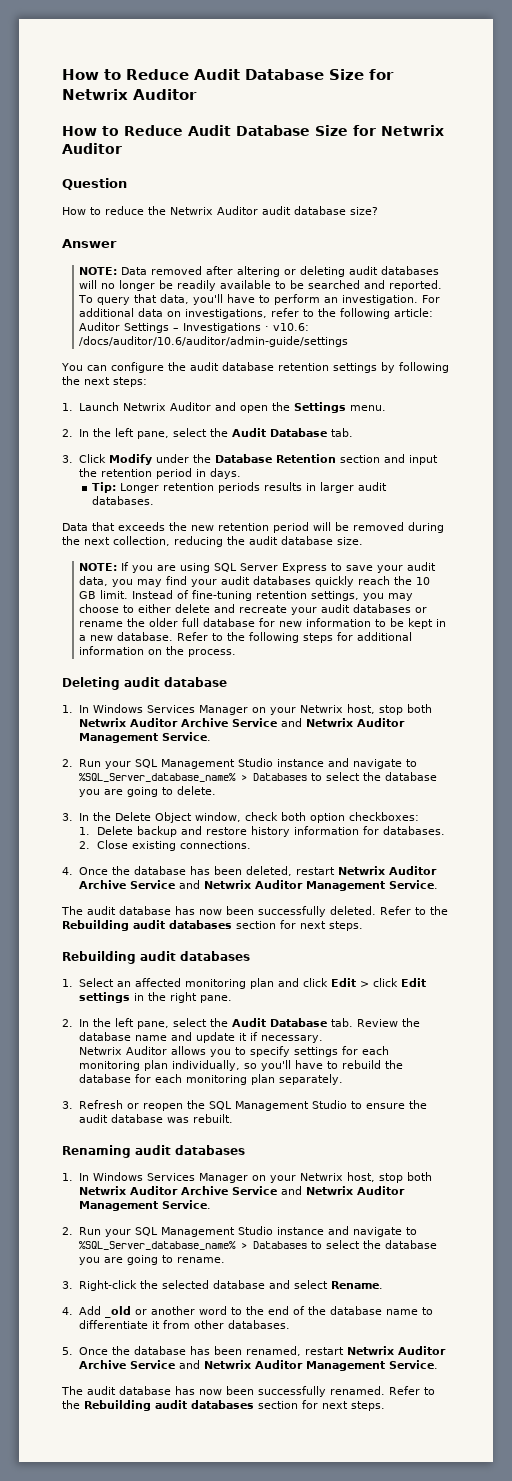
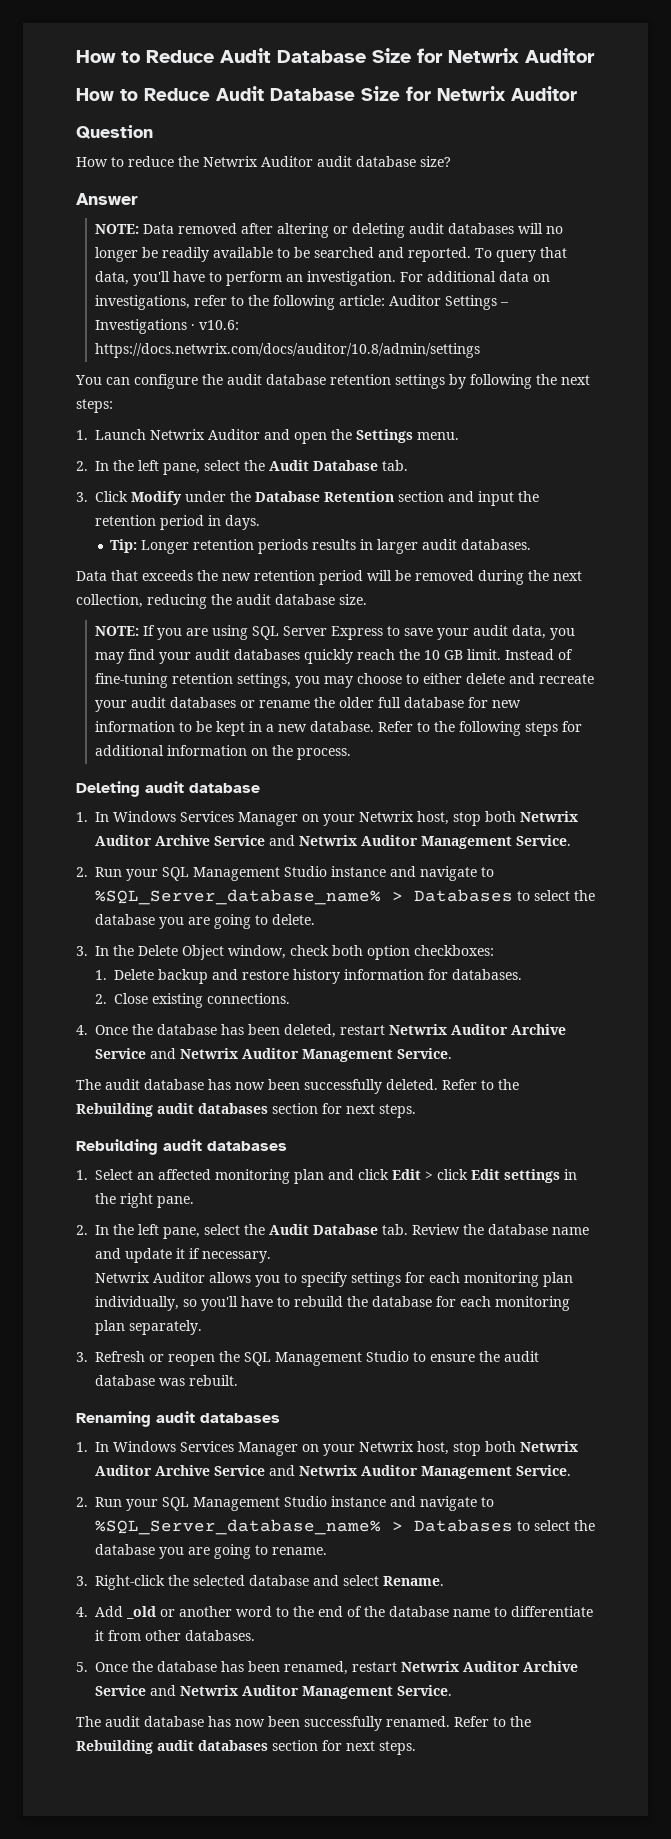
[79,336,349,347] /docs/auditor/10.6/auditor/admin-guide/settings -> [94,343,480,358] https://docs.netwrix.com/docs/auditor/10.8/admin/settings

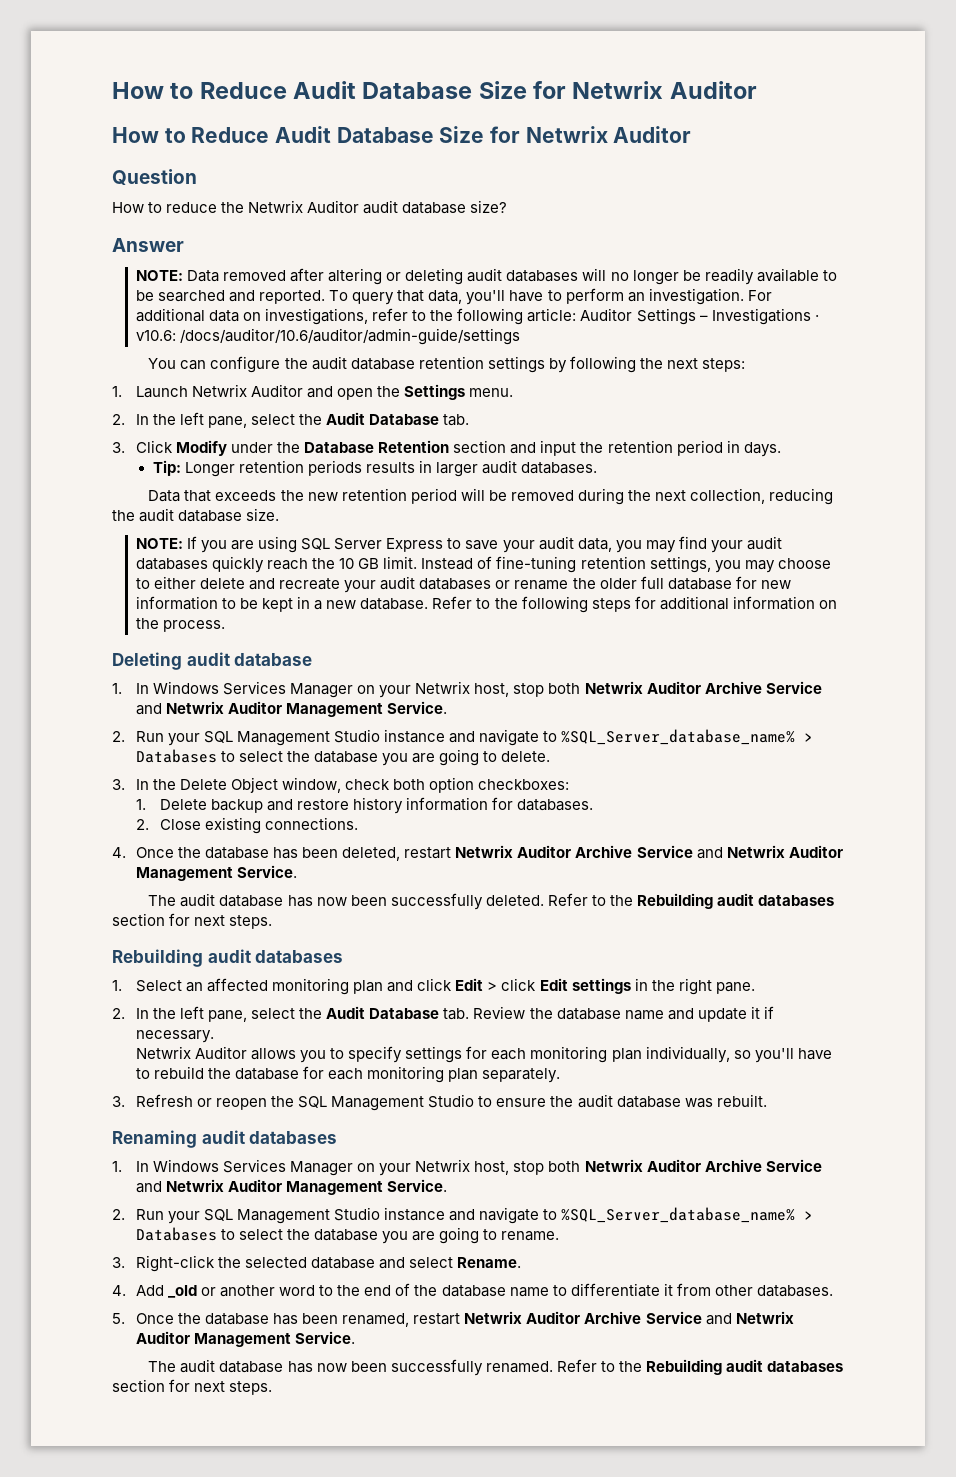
[94,343,480,358] https://docs.netwrix.com/docs/auditor/10.8/admin/settings -> [180,328,521,345] /docs/auditor/10.6/auditor/admin-guide/settings

